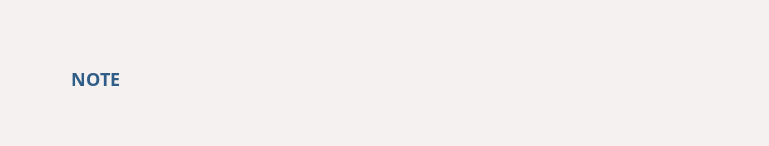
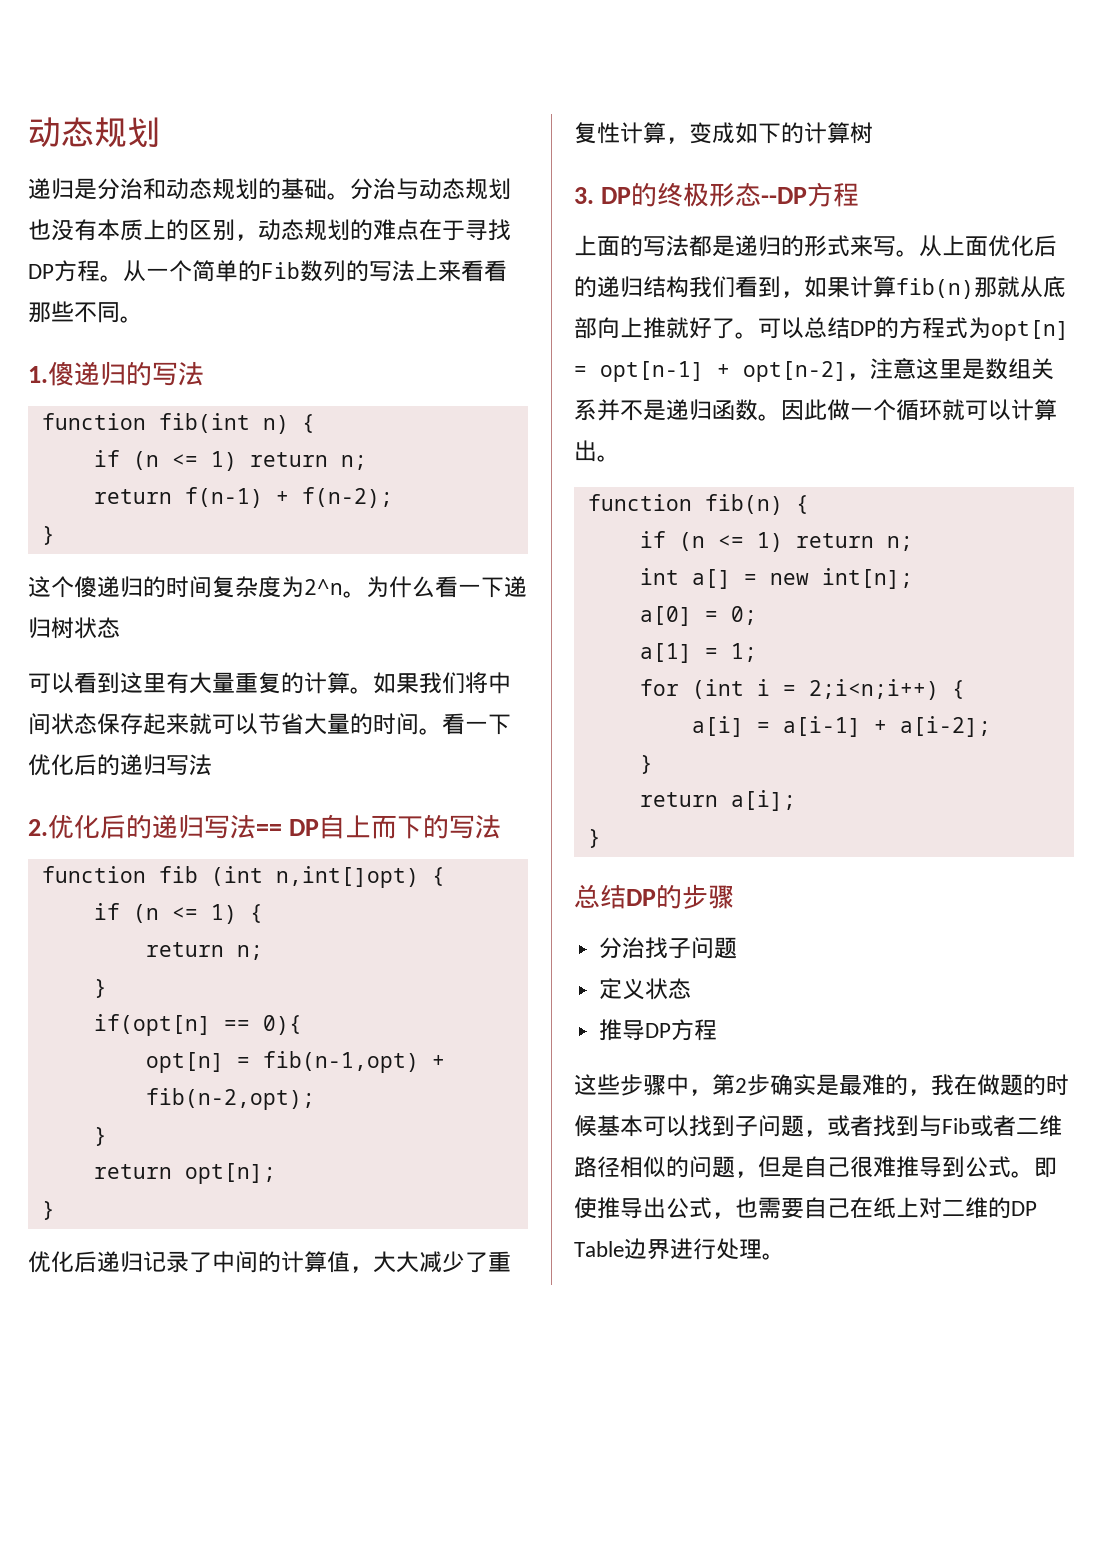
[71,73,120,86] NOTE -> [28,117,160,148] [28,178,511,200] [28,219,511,241] [28,260,507,282] [28,301,143,323] [28,361,204,386] [41,413,315,434] [93,450,367,471] [93,487,393,508] [41,526,55,545] [28,576,527,598] [28,617,120,639] [28,672,511,694] [28,713,511,735] [28,754,212,776] [28,814,502,839] [41,866,445,888] [93,903,263,924] [145,942,263,960] [93,979,107,998] [93,1014,302,1036] [145,1051,445,1073] [145,1088,315,1110] [93,1127,107,1146] [93,1163,276,1184] [41,1201,55,1220] [28,1251,511,1273] [574,122,873,144] [574,182,860,207] [574,235,1057,257] [574,276,1066,299] [574,317,1069,341] [574,358,1054,382] [574,399,1057,421] [574,440,620,462] [587,494,809,515] [639,531,913,552] [639,568,913,589] [639,606,757,626] [639,643,757,663] [639,679,965,700] [691,716,991,737] [639,755,653,774] [639,790,796,811] [587,829,601,848] [574,884,734,909] [599,937,738,959] [599,978,692,1000] [599,1019,718,1041] [574,1074,1069,1096] [574,1115,1062,1137] [574,1156,1057,1178] [574,1197,1037,1219] [574,1238,785,1260] 动态规划 // 递归是分治和动态规划的基础。分治与动态规划也没有本质上的区别，动态规划的难点在于寻找DP方程。从一个简单的Fib数列的写法上来看看那些不同。 // 1.傻递归的写法 // function fib(int n) { // if (n <= 1) return n; // return f(n-1) + f(n-2); // } // 这个傻递归的时间复杂度为2^n。为什么看一下递归树状态 // 可以看到这里有大量重复的计算。如果我们将中间状态保存起来就可以节省大量的时间。看一下优化后的递归写法 // 2.优化后的递归写法== DP自上而下的写法 // function fib (int n,int[]opt) { // if (n <= 1) { // return n; // } // if(opt[n] == 0){ // opt[n] = fib(n-1,opt) + fib(n-2,opt); // } // return opt[n]; // } // 优化后递归记录了中间的计算值，大大减少了重复性计算，变成如下的计算树 // 3. DP的终极形态--DP方程 // 上面的写法都是递归的形式来写。从上面优化后的递归结构我们看到，如果计算fib(n)那就从底部向上推就好了。可以总结DP的方程式为opt[n] = opt[n-1] + opt[n-2]，注意这里是数组关系并不是递归函数。因此做一个循环就可以计算出。 // function fib(n) { // if (n <= 1) return n; // int a[] = new int[n]; // a[0] = 0; // a[1] = 1; // for (int i = 2;i<n;i++) { // a[i] = a[i-1] + a[i-2]; // } // return a[i]; // } // 总结DP的步骤 // 分治找子问题 // 定义状态 // 推导DP方程 // 这些步骤中，第2步确实是最难的，我在做题的时候基本可以找到子问题，或者找到与Fib或者二维路径相似的问题，但是自己很难推导到公式。即使推导出公式，也需要自己在纸上对二维的DP Table边界进行处理。

